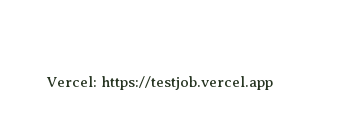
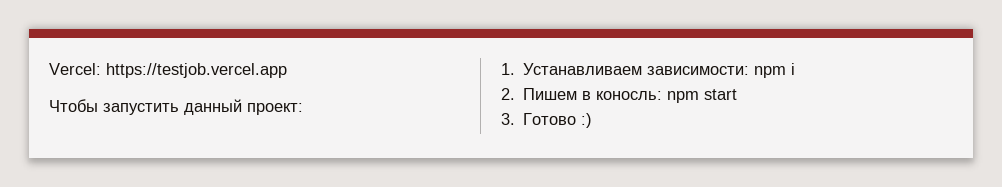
(274, 83) none -> [49,99,303,115] [501,63,796,78] [501,88,738,103] [501,113,593,128] // Чтобы запустить данный проект: // 1. Устанавливаем зависимости: npm i // 2. Пишем в коносль: npm start // 3. Готово :)

